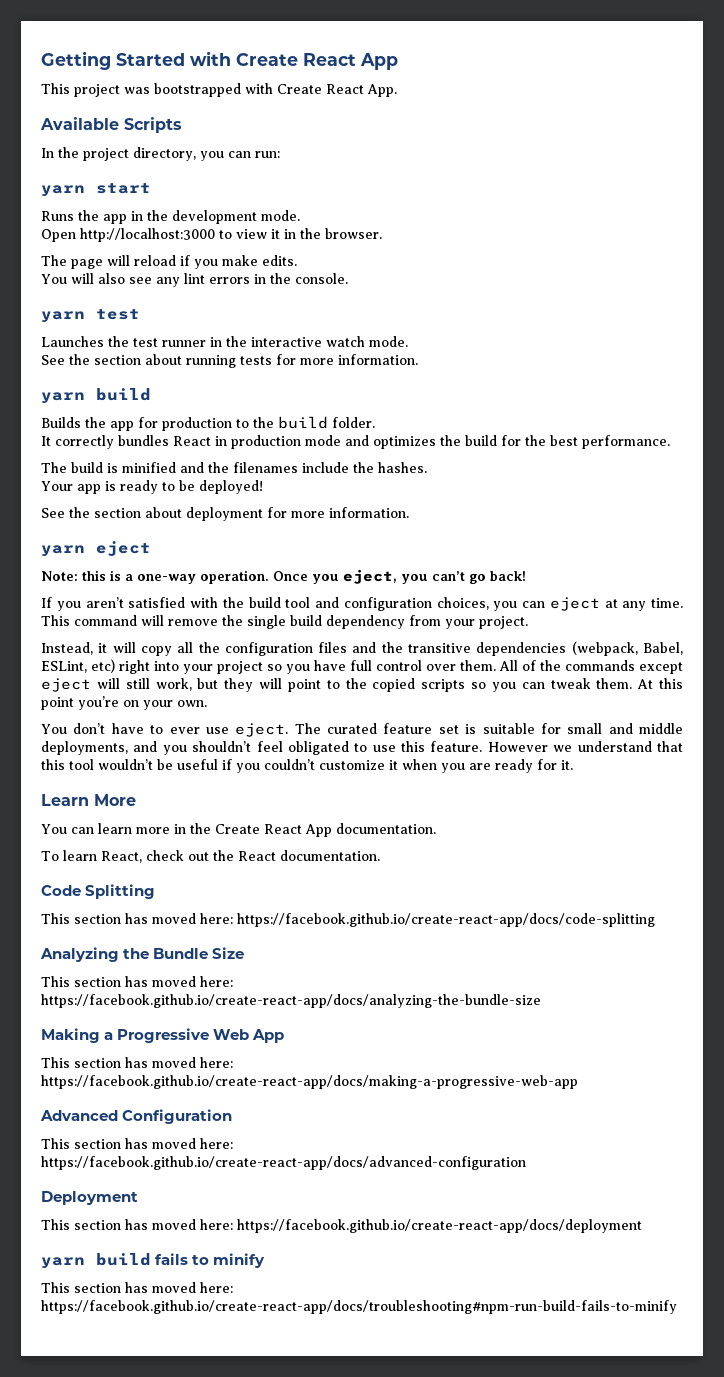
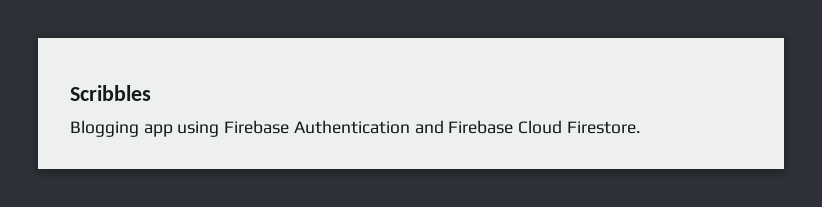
[41,51,398,70] [41,83,397,97] [40,117,182,133] [41,147,280,161] [41,183,151,197] [41,210,300,224] [41,228,382,242] [41,255,297,269] [41,273,348,287] [41,309,140,323] [41,336,408,347] [41,354,418,368] [41,388,151,404] [41,416,375,431] [41,435,670,449] [41,462,427,473] [41,480,263,494] [41,507,409,521] [41,541,151,557] [41,569,526,584] [41,597,683,611] [41,615,528,629] [41,641,683,656] [41,659,683,674] [41,678,683,692] [41,696,207,710] [41,723,683,737] [41,741,683,755] [41,759,573,773] [41,794,136,806] [41,823,436,837] [41,850,380,863] [41,884,156,899] [41,913,655,927] [40,947,245,962] [41,976,233,987] [41,994,541,1008] [41,1028,285,1043] [41,1057,233,1068] [41,1075,578,1089] [40,1109,233,1124] [41,1138,233,1149] [41,1156,526,1170] [41,1191,138,1205] [41,1219,642,1233] [41,1253,266,1269] [41,1282,233,1293] [41,1300,677,1314] Getting Started with Create React App // This project was bootstrapped with Create React App. // Available Scripts // In the project directory, you can run: // yarn start // Runs the app in the development mode. // Open http://localhost:3000 to view it in the browser. // The page will reload if you make edits. // You will also see any lint errors in the console. // yarn test // Launches the test runner in the interactive watch mode. // See the section about running tests for more information. // yarn build // Builds the app for production to the build folder. // It correctly bundles React in production mode and optimizes the build for the best performance. // The build is minified and the filenames include the hashes. // Your app is ready to be deployed! // See the section about deployment for more information. // yarn eject // Note: this is a one-way operation. Once you eject, you can’t go back! // If you aren’t satisfied with the build tool and configuration choices, you can eject at any time. This command will remove the single build dependency from your project. // Instead, it will copy all the configuration files and the transitive dependencies (webpack, Babel, ESLint, etc) right into your project so you have full control over them. All of the commands except eject will still work, but they will point to the copied scripts so you can tweak them. At this point you’re on your own. // You don’t have to ever use eject. The curated feature set is suitable for small and middle deployments, and you shouldn’t feel obligated to use this feature. However we understand that this tool wouldn’t be useful if you couldn’t customize it when you are ready for it. // Learn More // You can learn more in the Create React App documentation. // To learn React, check out the React documentation. // Code Splitting // This section has moved here: https://facebook.github.io/create-react-app/docs/code-splitting // Analyzing the Bundle Size // This section has moved here: https://facebook.github.io/create-react-app/docs/analyzing-the-bundle-size // Making a Progressive Web App // This section has moved here: https://facebook.github.io/create-react-app/docs/making-a-progressive-web-app // Advanced Configuration // This section has moved here: https://facebook.github.io/create-react-app/docs/advanced-configuration // Deployment // This section has moved here: https://facebook.github.io/create-react-app/docs/deployment // yarn build fails to minify // This section has moved here: https://facebook.github.io/create-react-app/docs/troubleshooting#npm-run-build-fails-to-minify -> [70,85,151,101] [70,120,640,137] Scribbles // Blogging app using Firebase Authentication and Firebase Cloud Firestore.

